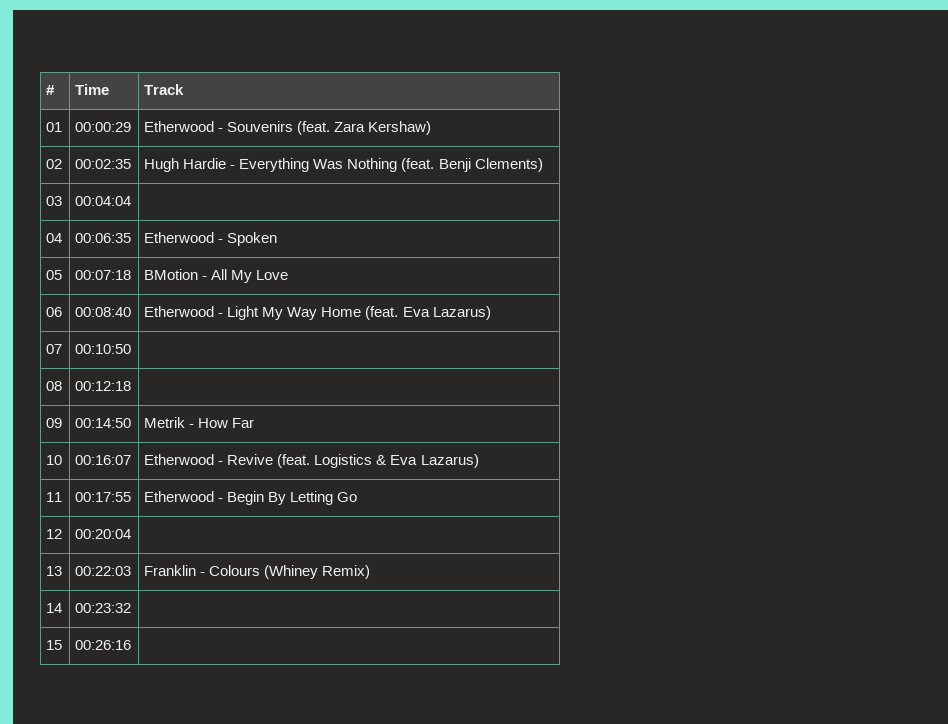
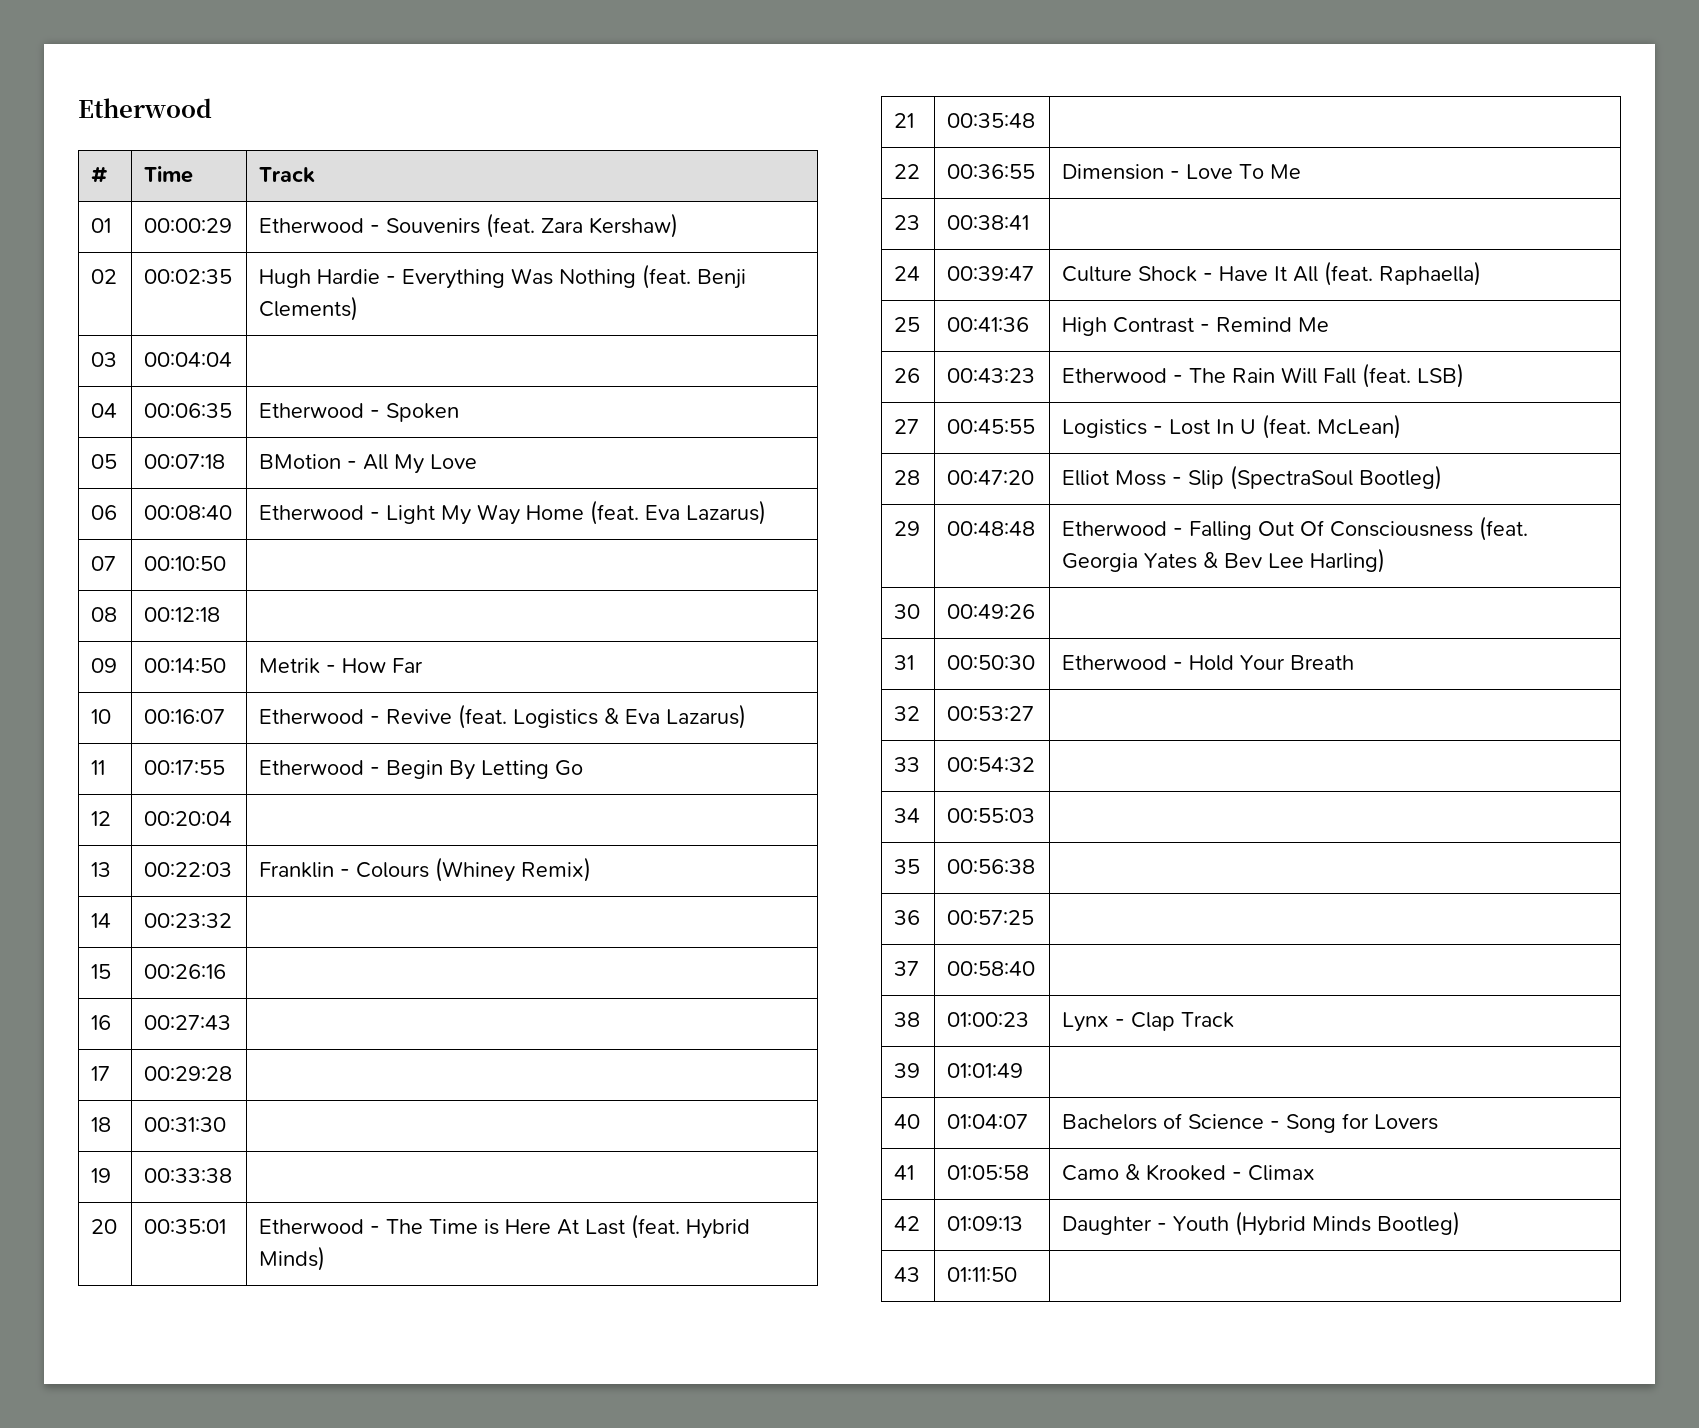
(46, 90) none -> [78,98,212,118] Etherwood //
(132, 645) none -> [91,1015,112,1030] [144,1015,232,1030] [91,1066,111,1081] [144,1066,233,1081] [91,1117,112,1132] [144,1117,227,1132] [91,1168,112,1183] [144,1168,233,1183] [91,1219,118,1234] [144,1219,227,1234] [259,1214,751,1239] [259,1246,326,1271] [894,113,915,128] [947,113,1036,128] [894,164,921,179] [947,164,1036,179] [1062,164,1302,180] [894,215,921,230] [947,215,1030,230] [894,266,921,281] [947,266,1035,281] [1062,261,1482,286] [894,317,921,332] [947,317,1030,332] [1062,317,1330,336] [894,368,921,383] [947,368,1036,383] [1062,363,1465,388] [894,419,920,434] [947,419,1036,434] [1062,414,1402,439] [894,470,921,485] [947,470,1035,485] [1062,465,1443,490] [894,521,921,536] [947,521,1036,536] [1062,516,1529,541] [1062,548,1386,573] [894,604,921,619] [947,604,1036,619] [894,655,915,670] [947,655,1036,670] [1062,655,1355,671] [894,706,921,721] [947,706,1035,721] [894,757,921,772] [947,757,1036,772] [894,808,921,823] [947,808,1036,823] [894,859,921,874] [947,859,1036,874] [894,910,921,925] [947,910,1035,925] [894,961,920,976] [947,961,1036,976] [894,1012,921,1027] [947,1012,1030,1027] [1062,1012,1235,1032] [894,1063,921,1078] [947,1063,1024,1078] [894,1114,921,1129] [947,1114,1029,1129] [1062,1113,1439,1133] [894,1165,915,1180] [947,1165,1030,1180] [1062,1164,1316,1181] [894,1216,921,1231] [947,1216,1024,1231] [1062,1211,1461,1236] [894,1267,921,1282] [947,1267,1018,1282] // 16 | 00:27:43 | // 17 | 00:29:28 | // 18 | 00:31:30 | // 19 | 00:33:38 | // 20 | 00:35:01 | Etherwood - The Time is Here At Last (feat. Hybrid Minds) // 21 | 00:35:48 | // 22 | 00:36:55 | Dimension - Love To Me // 23 | 00:38:41 | // 24 | 00:39:47 | Culture Shock - Have It All (feat. Raphaella) // 25 | 00:41:36 | High Contrast - Remind Me // 26 | 00:43:23 | Etherwood - The Rain Will Fall (feat. LSB) // 27 | 00:45:55 | Logistics - Lost In U (feat. McLean) // 28 | 00:47:20 | Elliot Moss - Slip (SpectraSoul Bootleg) // 29 | 00:48:48 | Etherwood - Falling Out Of Consciousness (feat. Georgia Yates & Bev Lee Harling) // 30 | 00:49:26 | // 31 | 00:50:30 | Etherwood - Hold Your Breath // 32 | 00:53:27 | // 33 | 00:54:32 | // 34 | 00:55:03 | // 35 | 00:56:38 | // 36 | 00:57:25 | // 37 | 00:58:40 | // 38 | 01:00:23 | Lynx - Clap Track // 39 | 01:01:49 | // 40 | 01:04:07 | Bachelors of Science - Song for Lovers // 41 | 01:05:58 | Camo & Krooked - Climax // 42 | 01:09:13 | Daughter - Youth (Hybrid Minds Bootleg) // 43 | 01:11:50 |

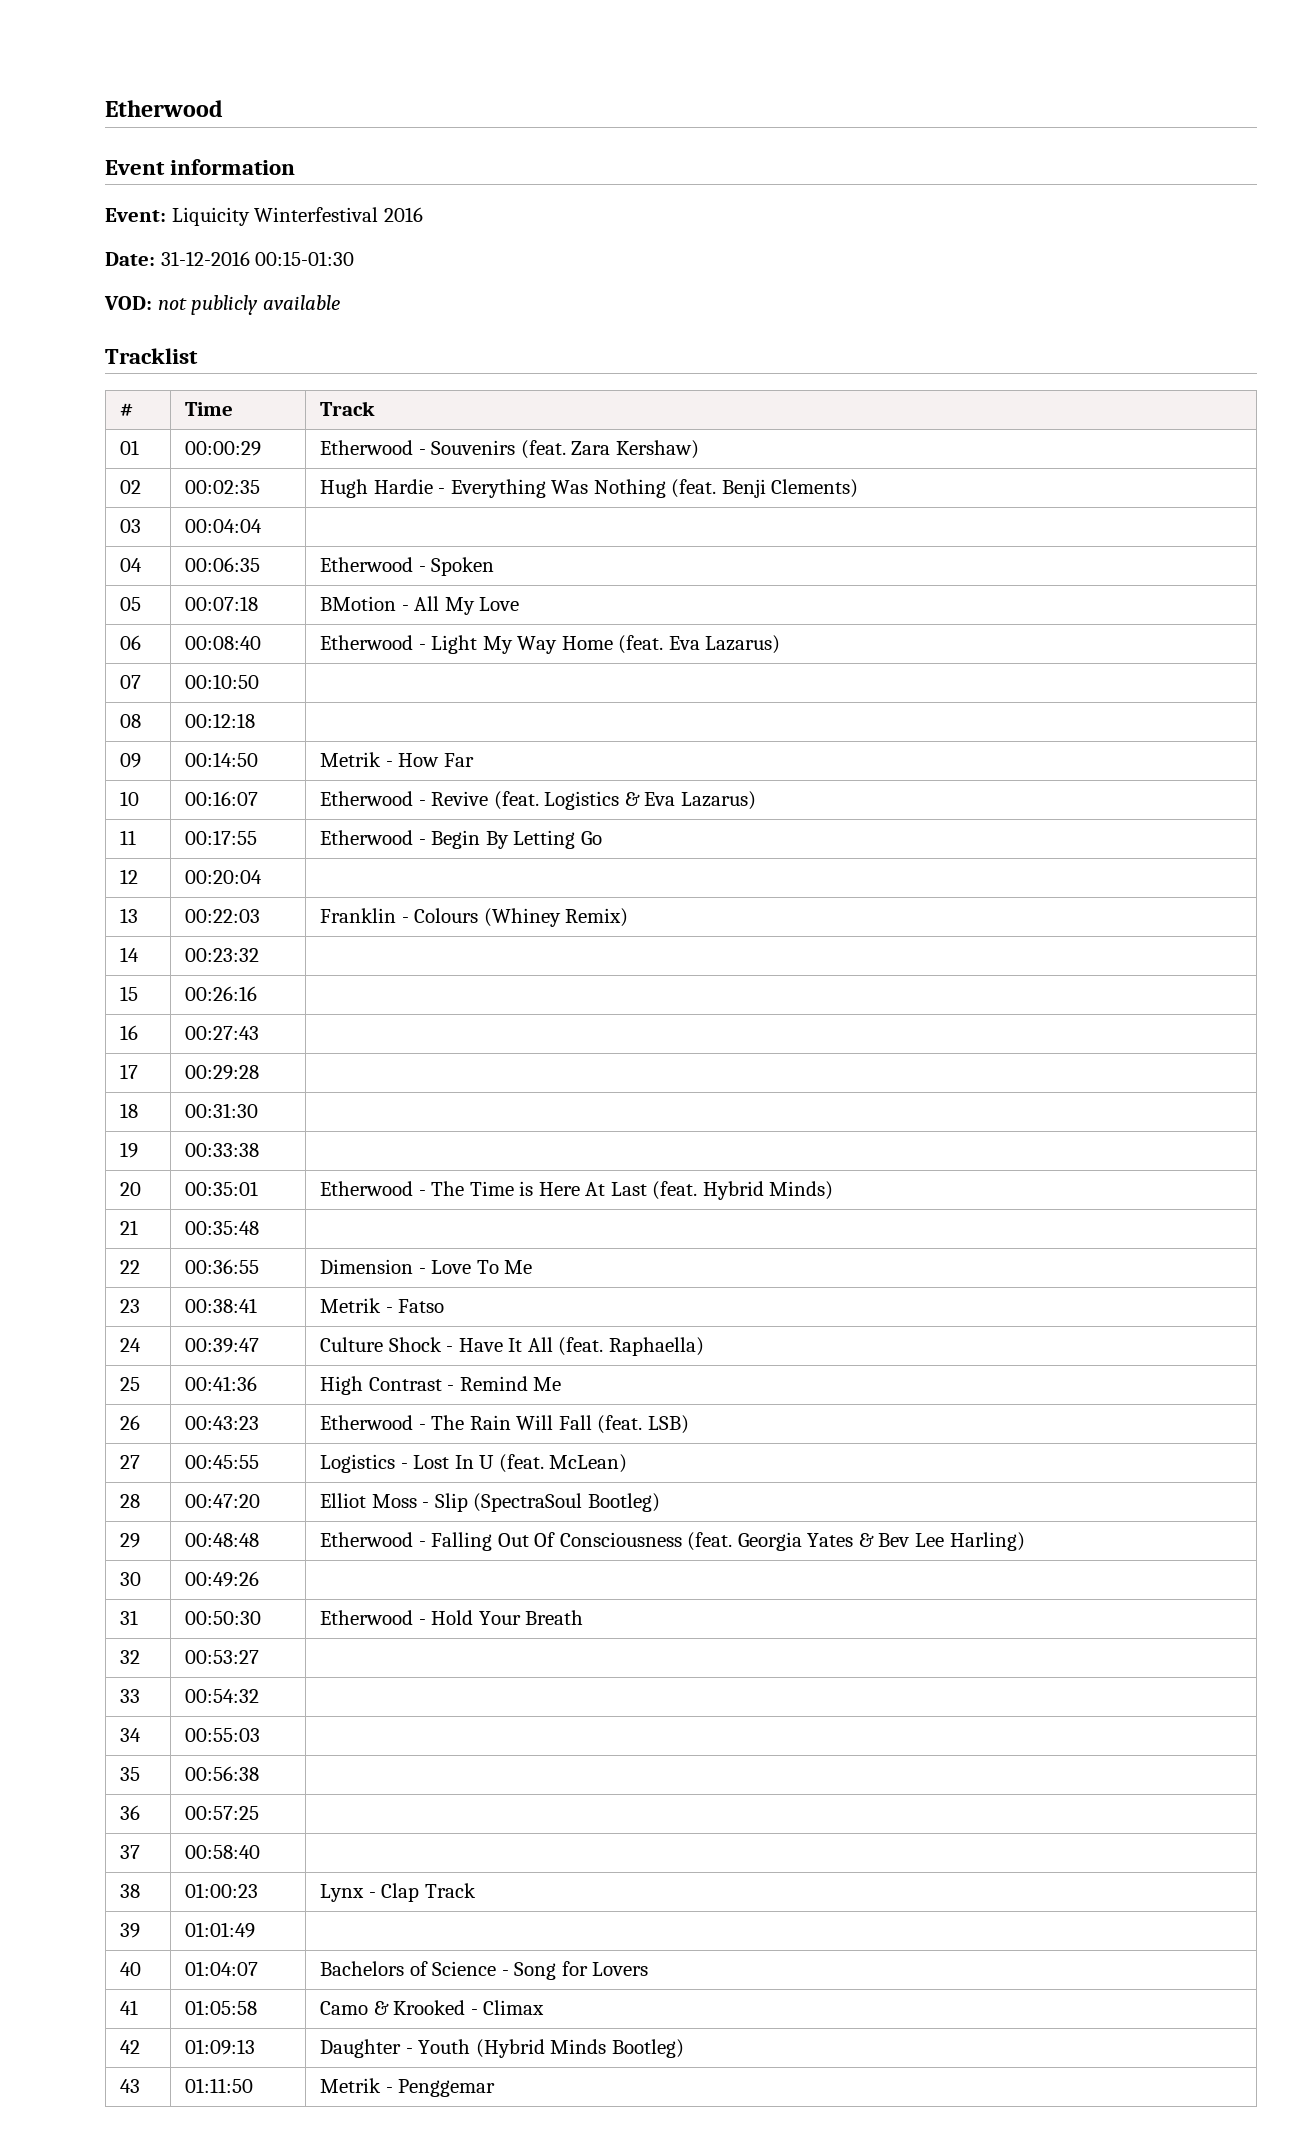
[78,98,212,118] Etherwood -> [105,100,223,117] [105,159,296,175] [105,207,423,226] [105,251,355,266] [104,295,340,315] [105,348,198,364] Etherwood // Event information // Event: Liquicity Winterfestival 2016 // Date: 31-12-2016 00:15-01:30 // VOD: not publicly available // Tracklist
(1030, 222) none -> [320,1298,445,1313] Metrik - Fatso
(1018, 1274) none -> [320,2078,496,2097] Metrik - Penggemar

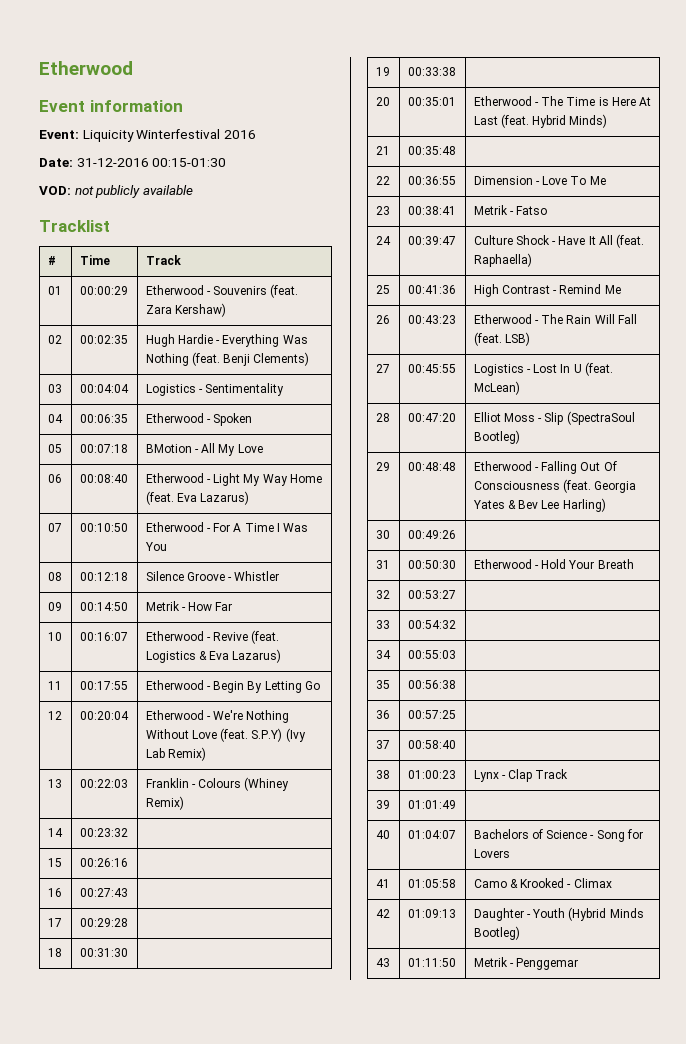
(263, 526) none -> [145,383,285,396] Logistics - Sentimentality
[120,714,142,728] [185,713,256,728] // 08 | 00:12:18 | -> [145,522,309,532] [144,542,167,551] [47,572,62,581] [79,572,128,581] [145,571,280,581] Etherwood - For A Time I Was You // 08 | 00:12:18 | Silence Groove - Whistler
(263, 877) none -> [145,710,290,723] [145,728,306,742] [145,747,206,761] Etherwood - We're Nothing Without Love (feat. S.P.Y) (Ivy Lab Remix)

